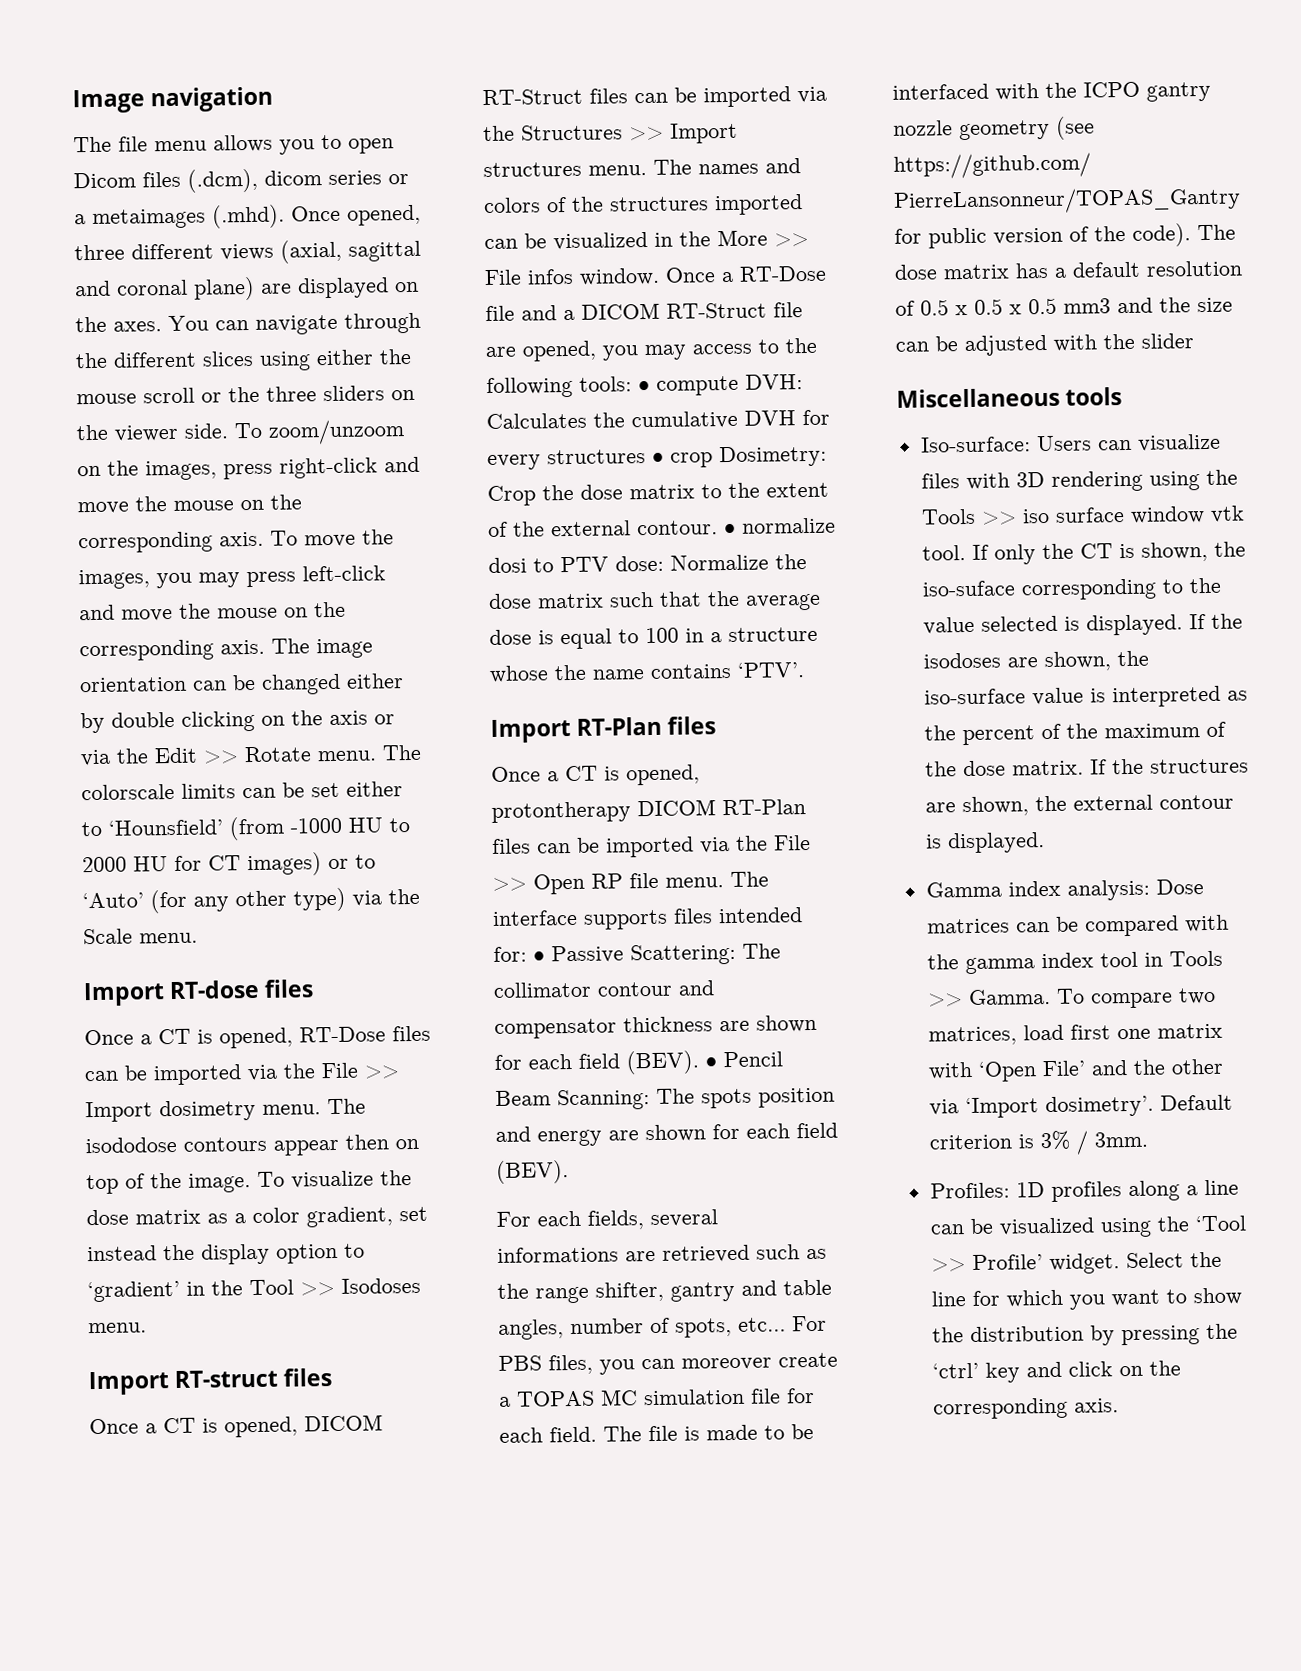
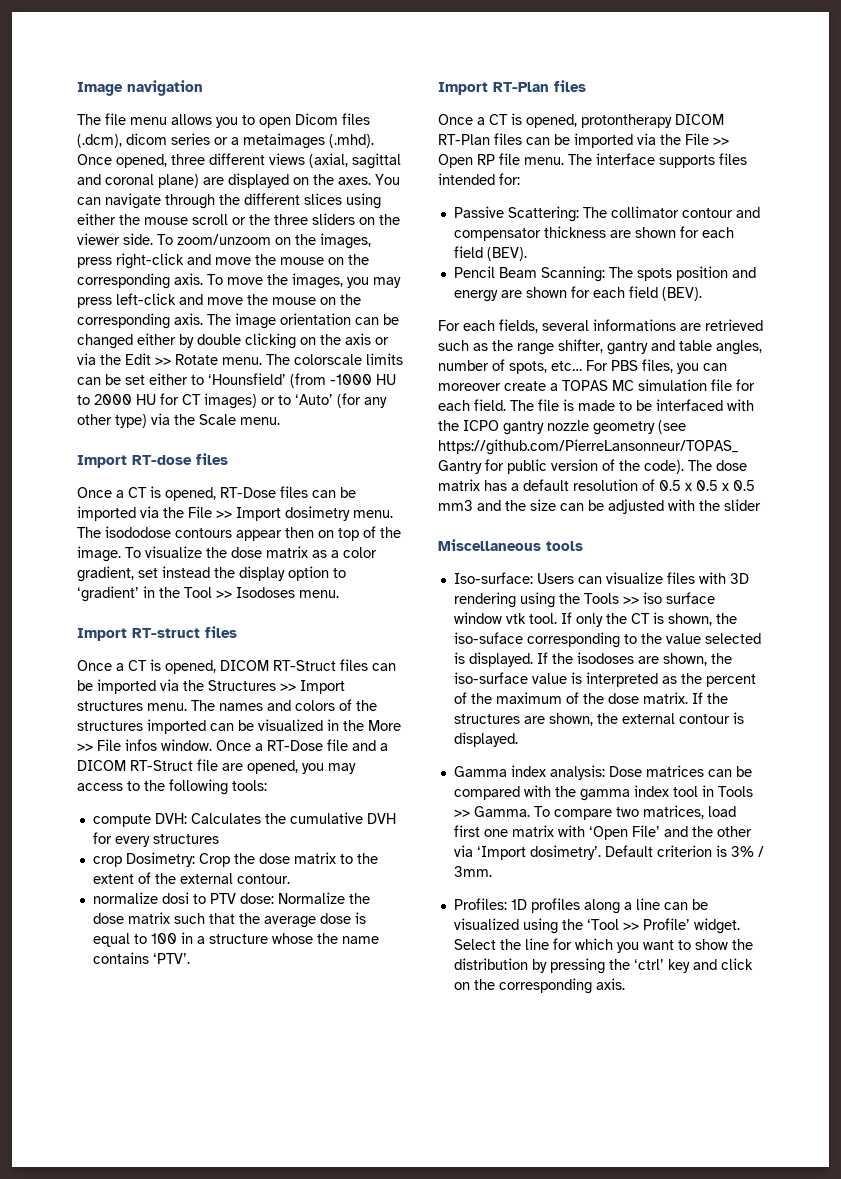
[638,380,650,392] • -> (267, 785) //
[652,452,664,463] • -> (219, 839) //
[724,523,736,535] • -> (290, 879) //
[533,951,545,962] • -> (520, 179) //
[705,1057,717,1068] • -> (527, 254) //

